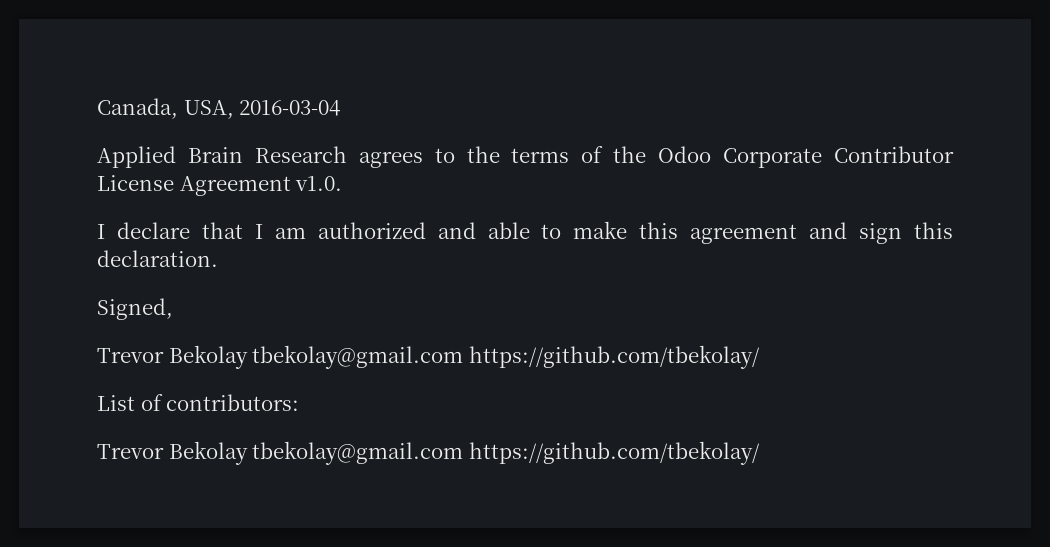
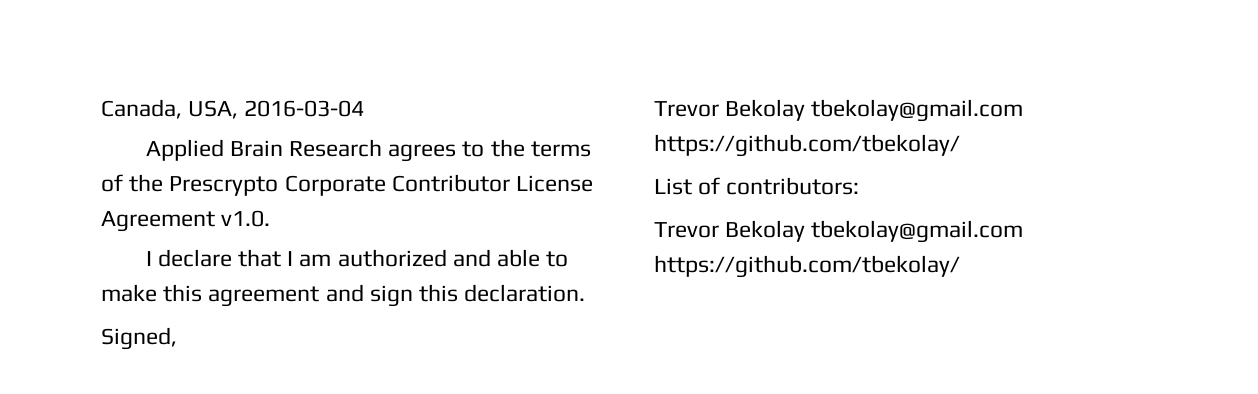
[658,146,712,163] Odoo -> [169,176,279,196] Prescrypto

